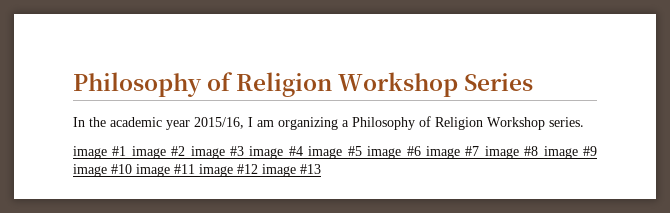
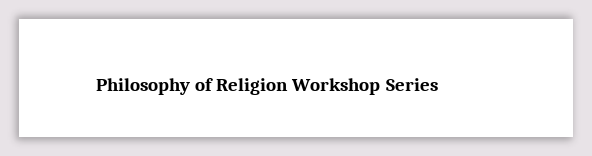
[73,116,584,130] [73,146,598,159] [73,164,321,177] // In the academic year 2015/16, I am organizing a Philosophy of Religion Workshop series. // image #1 image #2 image #3 image #4 image #5 image #6 image #7 image #8 image #9 image #10 image #11 image #12 image #13 -> (438, 84) none

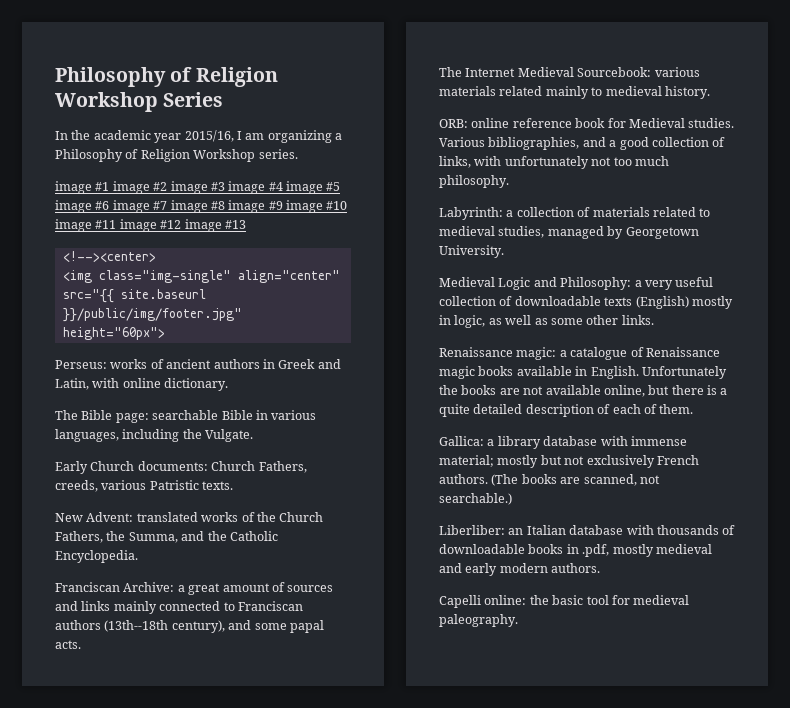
(438, 84) none -> [55,130,342,143] [55,149,298,162] [55,181,341,194] [55,200,348,213] [55,219,246,232] [62,251,156,262] [62,270,340,283] [62,289,206,303] [62,308,242,322] [62,327,165,340] [55,359,341,369] [55,378,229,391] [55,410,317,423] [55,429,254,442] [55,461,307,474] [55,480,234,492] [55,512,324,522] [55,531,278,543] [55,550,138,563] [55,582,334,595] [55,601,303,614] [55,620,324,633] [55,640,81,649] [439,67,700,77] [439,86,710,99] [439,118,735,128] [439,137,726,150] [439,156,669,169] [439,175,509,188] [439,207,711,220] [439,226,699,239] [439,245,504,258] [439,277,714,290] [439,296,733,309] [439,315,654,328] [439,347,720,360] [439,366,727,379] [439,385,728,397] [439,404,694,417] [439,436,687,449] [439,455,699,468] [439,474,660,486] [439,493,512,505] [439,525,736,535] [439,544,712,557] [439,563,601,576] [439,595,690,608] [439,614,518,627] // In the academic year 2015/16, I am organizing a Philosophy of Religion Workshop series. // image #1 image #2 image #3 image #4 image #5 image #6 image #7 image #8 image #9 image #10 image #11 image #12 image #13 // <!--><center> // <img class="img-single" align="center" src="{{ site.baseurl }}/public/img/footer.jpg" height="60px"> // Perseus: works of ancient authors in Greek and Latin, with online dictionary. // The Bible page: searchable Bible in various languages, including the Vulgate. // Early Church documents: Church Fathers, creeds, various Patristic texts. // New Advent: translated works of the Church Fathers, the Summa, and the Catholic Encyclopedia. // Franciscan Archive: a great amount of sources and links mainly connected to Franciscan authors (13th--18th century), and some papal acts. // The Internet Medieval Sourcebook: various materials related mainly to medieval history. // ORB: online reference book for Medieval studies. Various bibliographies, and a good collection of links, with unfortunately not too much philosophy. // Labyrinth: a collection of materials related to medieval studies, managed by Georgetown University. // Medieval Logic and Philosophy: a very useful collection of downloadable texts (English) mostly in logic, as well as some other links. // Renaissance magic: a catalogue of Renaissance magic books available in English. Unfortunately the books are not available online, but there is a quite detailed description of each of them. // Gallica: a library database with immense material; mostly but not exclusively French authors. (The books are scanned, not searchable.) // Liberliber: an Italian database with thousands of downloadable books in .pdf, mostly medieval and early modern authors. // Capelli online: the basic tool for medieval paleography.

